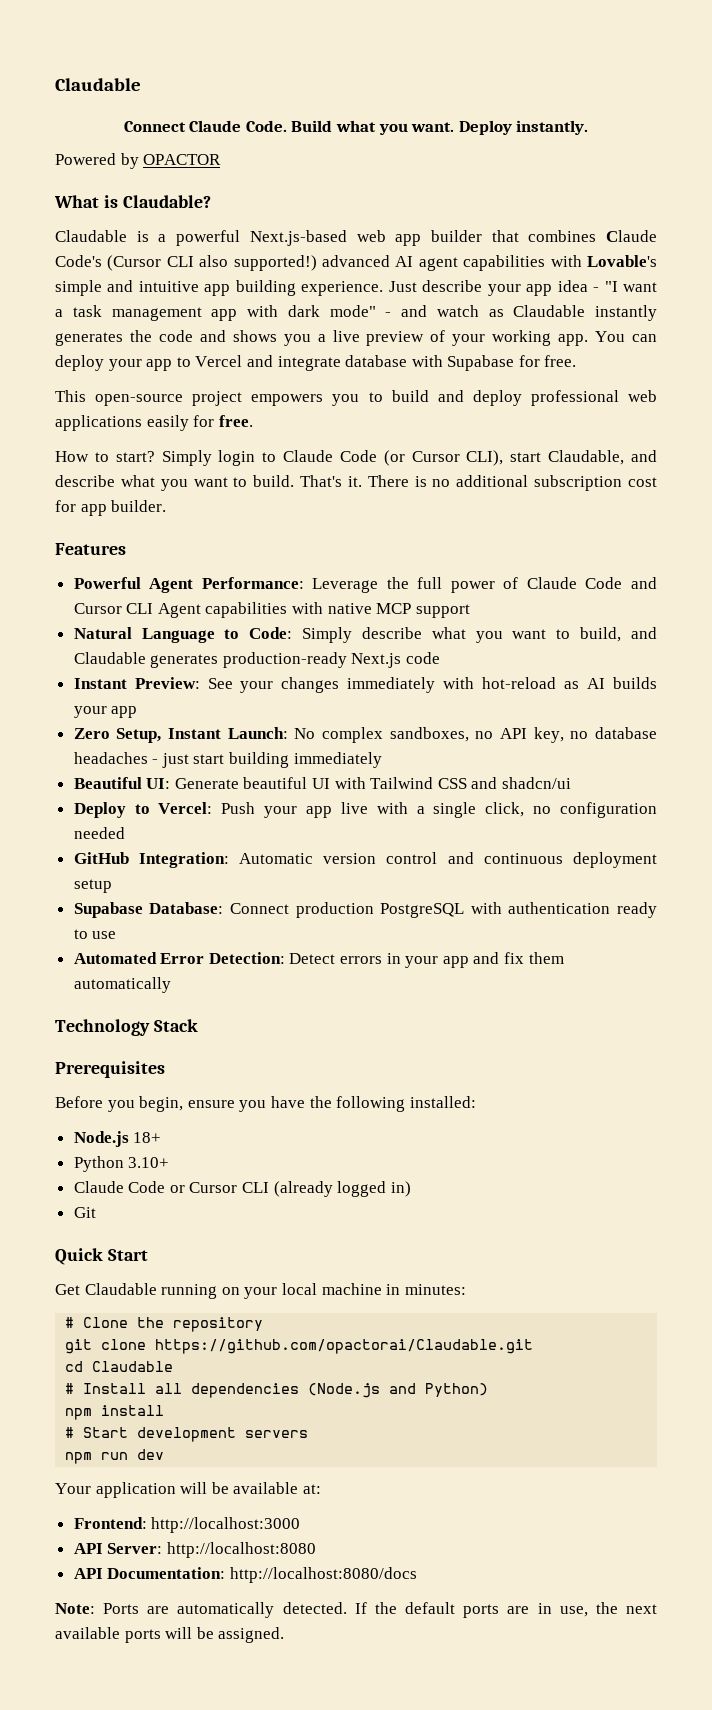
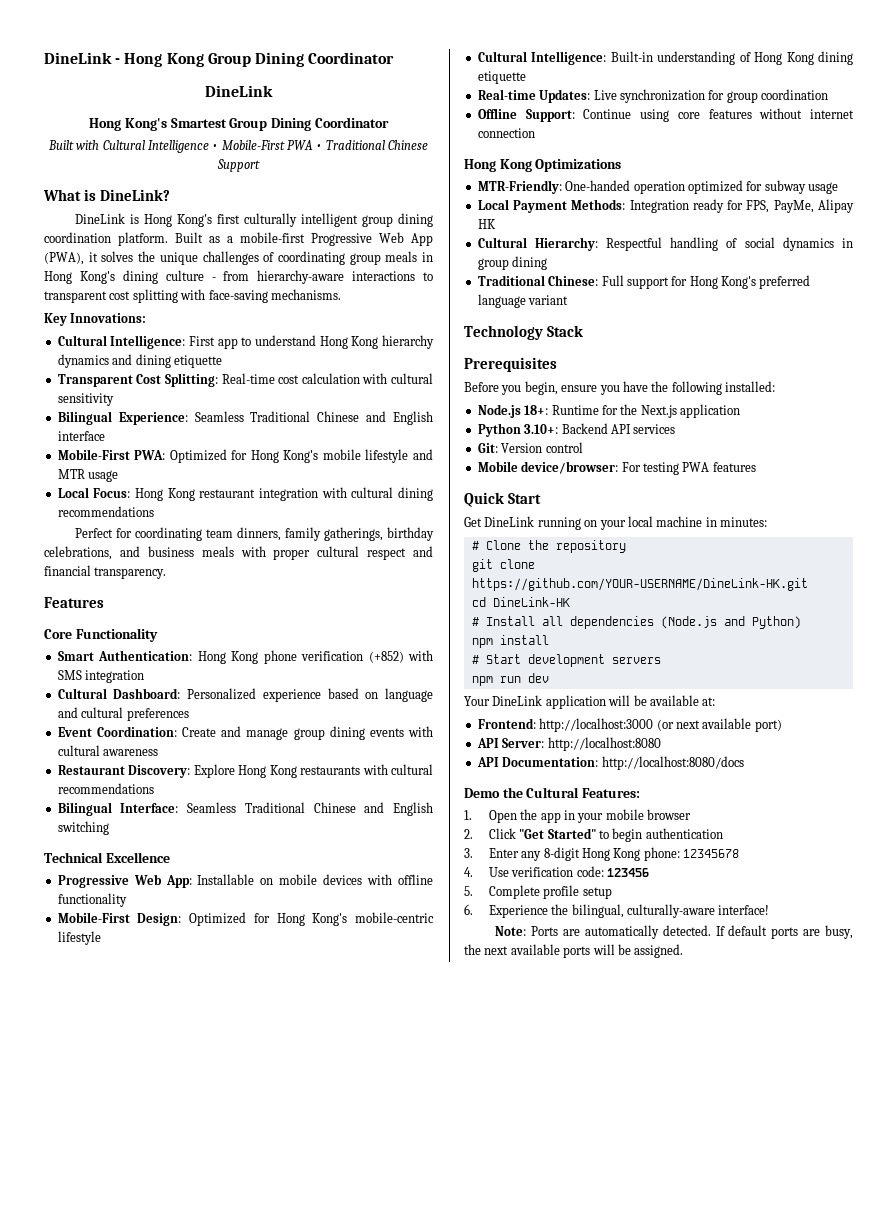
[55,78,141,91] [123,120,589,135] [55,153,222,169] [54,195,211,208] [55,230,657,246] [55,255,657,271] [55,280,657,296] [55,305,657,321] [55,330,658,346] [55,355,577,371] [55,390,658,406] [55,415,253,431] [55,450,657,466] [55,475,657,491] [55,500,167,516] [55,543,126,555] [73,577,657,593] [73,602,470,618] [73,627,657,643] [73,652,441,668] [73,677,657,693] [73,706,138,718] [73,727,657,743] [73,752,382,768] [73,777,572,789] [73,802,657,818] [73,827,125,839] [73,852,657,868] [73,879,112,893] [73,902,657,918] [73,929,117,939] [73,952,564,968] [73,977,171,993] Claudable // Connect Claude Code. Build what you want. Deploy instantly. // Powered by OPACTOR // What is Claudable? // Claudable is a powerful Next.js-based web app builder that combines Claude Code's (Cursor CLI also supported!) advanced AI agent capabilities with Lovable's simple and intuitive app building experience. Just describe your app idea - "I want a task management app with dark mode" - and watch as Claudable instantly generates the code and shows you a live preview of your working app. You can deploy your app to Vercel and integrate database with Supabase for free. // This open-source project empowers you to build and deploy professional web applications easily for free. // How to start? Simply login to Claude Code (or Cursor CLI), start Claudable, and describe what you want to build. That's it. There is no additional subscription cost for app builder. // Features // Powerful Agent Performance: Leverage the full power of Claude Code and Cursor CLI Agent capabilities with native MCP support // Natural Language to Code: Simply describe what you want to build, and Claudable generates production-ready Next.js code // Instant Preview: See your changes immediately with hot-reload as AI builds your app // Zero Setup, Instant Launch: No complex sandboxes, no API key, no database headaches - just start building immediately // Beautiful UI: Generate beautiful UI with Tailwind CSS and shadcn/ui // Deploy to Vercel: Push your app live with a single click, no configuration needed // GitHub Integration: Automatic version control and continuous deployment setup // Supabase Database: Connect production PostgreSQL with authentication ready to use // Automated Error Detection: Detect errors in your app and fix them automatically -> [44,52,395,67] [205,85,273,97] [89,117,389,131] [47,140,429,153] [217,159,260,172] [43,189,170,201] [75,213,433,227] [44,232,433,246] [44,251,433,265] [44,270,433,284] [44,289,341,303] [44,313,147,326] [57,335,434,349] [57,354,222,368] [57,373,433,387] [57,393,114,406] [57,411,433,425] [57,431,105,441] [57,449,433,463] [57,469,119,482] [57,487,433,501] [57,506,154,517] [75,527,434,541] [44,546,433,560] [44,565,167,579] [44,597,104,608] [44,628,158,642] [57,650,434,664] [57,670,145,683] [57,688,433,702] [57,707,189,721] [57,726,433,740] [57,745,159,756] [57,764,434,778] [57,783,154,794] [57,802,433,816] [57,821,109,835] [44,852,170,863] [57,874,433,888] [57,893,127,907] [57,912,434,926] [57,931,101,945] [477,51,853,65] [477,71,526,84] [477,89,828,103] [477,108,854,122] [477,128,535,138] [464,159,622,172] [477,180,838,194] [477,199,854,213] [477,219,496,229] [477,237,853,251] [477,256,548,270] [477,275,811,289] [477,294,569,308] DineLink - Hong Kong Group Dining Coordinator // DineLink // Hong Kong's Smartest Group Dining Coordinator // Built with Cultural Intelligence • Mobile-First PWA • Traditional Chinese Support // What is DineLink? // DineLink is Hong Kong's first culturally intelligent group dining coordination platform. Built as a mobile-first Progressive Web App (PWA), it solves the unique challenges of coordinating group meals in Hong Kong's dining culture - from hierarchy-aware interactions to transparent cost splitting with face-saving mechanisms. // Key Innovations: // Cultural Intelligence: First app to understand Hong Kong hierarchy dynamics and dining etiquette // Transparent Cost Splitting: Real-time cost calculation with cultural sensitivity // Bilingual Experience: Seamless Traditional Chinese and English interface // Mobile-First PWA: Optimized for Hong Kong's mobile lifestyle and MTR usage // Local Focus: Hong Kong restaurant integration with cultural dining recommendations // Perfect for coordinating team dinners, family gatherings, birthday celebrations, and business meals with proper cultural respect and financial transparency. // Features // Core Functionality // Smart Authentication: Hong Kong phone verification (+852) with SMS integration // Cultural Dashboard: Personalized experience based on language and cultural preferences // Event Coordination: Create and manage group dining events with cultural awareness // Restaurant Discovery: Explore Hong Kong restaurants with cultural recommendations // Bilingual Interface: Seamless Traditional Chinese and English switching // Technical Excellence // Progressive Web App: Installable on mobile devices with offline functionality // Mobile-First Design: Optimized for Hong Kong's mobile-centric lifestyle // Cultural Intelligence: Built-in understanding of Hong Kong dining etiquette // Real-time Updates: Live synchronization for group coordination // Offline Support: Continue using core features without internet connection // Hong Kong Optimizations // MTR-Friendly: One-handed operation optimized for subway usage // Local Payment Methods: Integration ready for FPS, PayMe, Alipay HK // Cultural Hierarchy: Respectful handling of social dynamics in group dining // Traditional Chinese: Full support for Hong Kong's preferred language variant
[133,1132,162,1143] [73,1156,170,1172] [73,1181,411,1197] [73,1207,96,1218] 18+ // Python 3.10+ // Claude Code or Cursor CLI (already logged in) // Git -> [524,404,740,418] [477,423,676,437] [477,442,583,453] [477,461,756,475] 18+: Runtime for the Next.js application // Python 3.10+: Backend API services // Git: Version control // Mobile device/browser: For testing PWA features
[84,1283,157,1295] Claudable -> [484,516,535,527] DineLink
[155,1339,534,1354] https://github.com/opactorai/Claudable.git -> [471,578,808,591] https://github.com/YOUR-USERNAME/DineLink-HK.git
[92,1361,174,1372] Claudable -> [492,597,570,607] DineLink-HK
(91, 1488) none -> [492,695,543,706] DineLink
(301, 1525) none -> [656,718,782,732] (or next available port)
(417, 1575) none -> [464,787,640,798] [464,809,692,823] [464,828,723,842] [464,847,740,861] [464,866,649,877] [464,885,612,899] [464,904,770,918] // Demo the Cultural Features: // 1. Open the app in your mobile browser // 2. Click "Get Started" to begin authentication // 3. Enter any 8-digit Hong Kong phone: 12345678 // 4. Use verification code: 123456 // 5. Complete profile setup // 6. Experience the bilingual, culturally-aware interface!
[374,1602,397,1614] the -> (725, 931) none
[537,1603,588,1617] in use, -> [824,925,853,939] busy,

